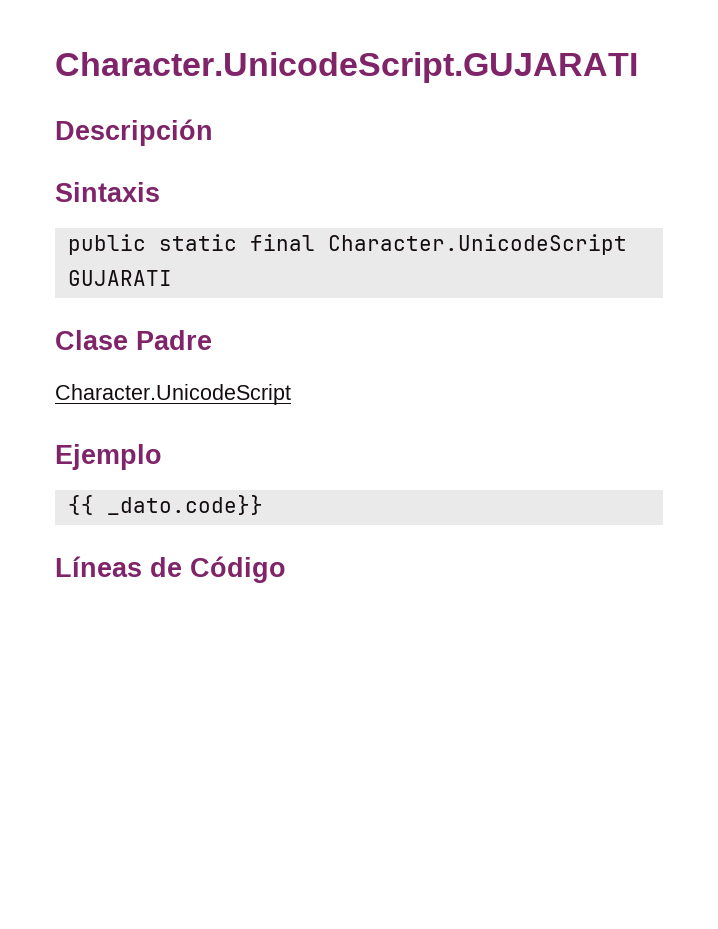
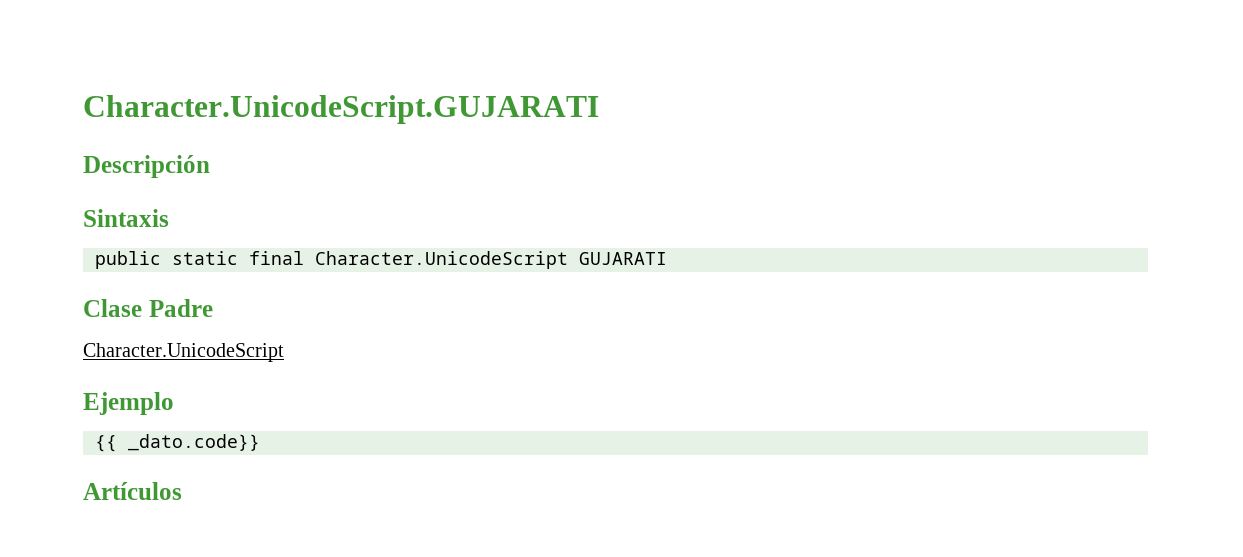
[55,556,286,583] Líneas de Código -> [83,482,182,500] Artículos

